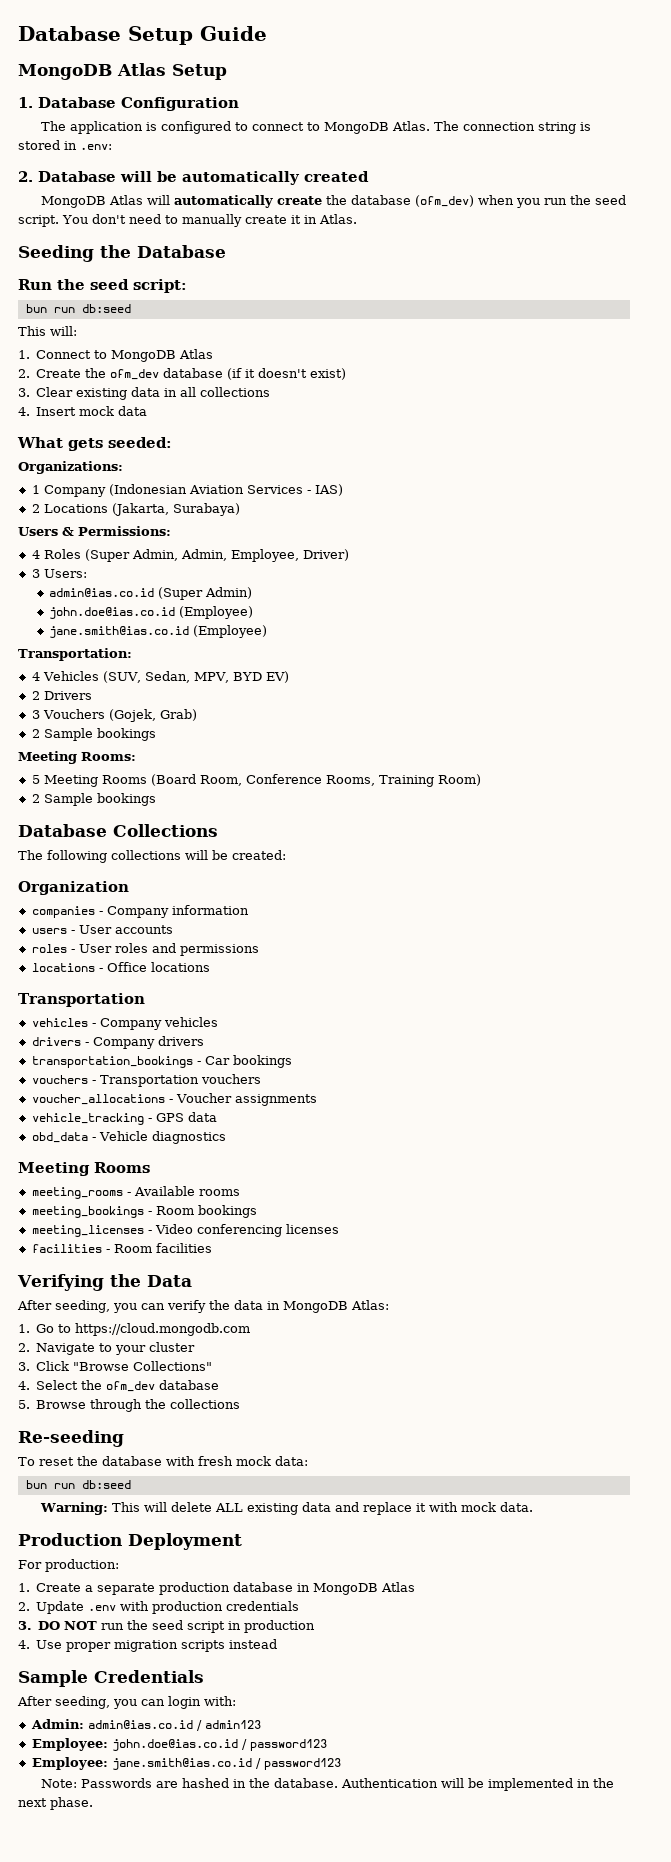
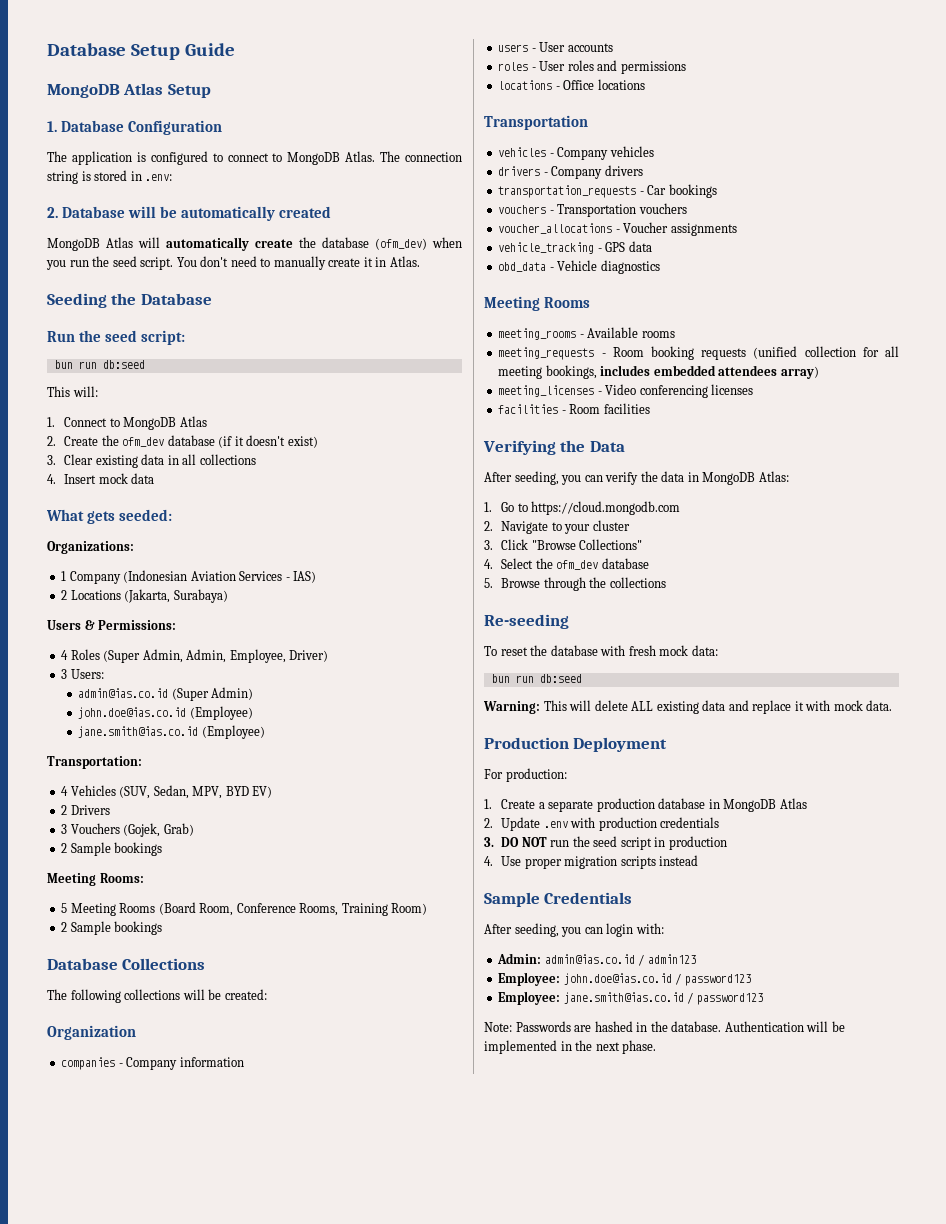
[31,1056,193,1068] transportation_bookings -> [498,185,637,198] transportation_requests
[31,1205,257,1218] meeting_bookings - Room bookings -> [498,346,899,360] [498,365,819,379] meeting_requests - Room booking requests (unified collection for all meeting bookings, includes embedded attendees array)

